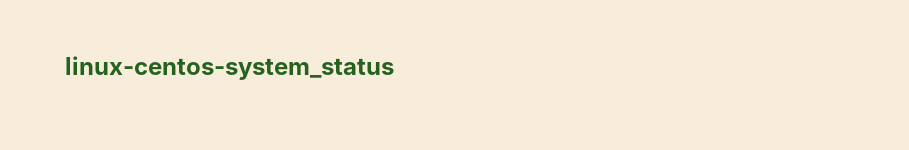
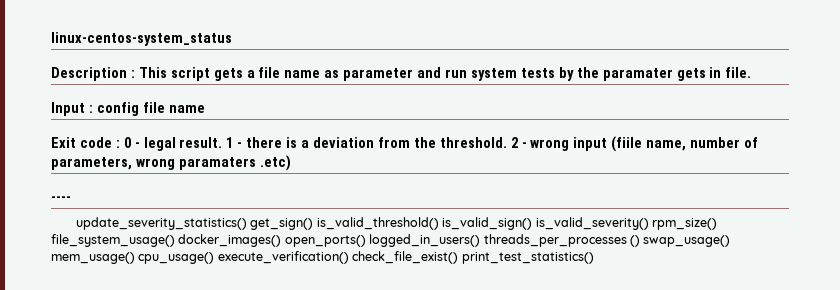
(394, 68) none -> [51,67,752,81] [51,102,205,116] [51,136,759,152] [51,155,291,171] [51,196,71,202] [76,217,717,230] [51,234,731,247] [51,251,594,264] // Description : This script gets a file name as parameter and run system tests by the paramater gets in file. // Input : config file name // Exit code : 0 - legal result. 1 - there is a deviation from the threshold. 2 - wrong input (fiile name, number of parameters, wrong paramaters .etc) // ---- // update_severity_statistics() get_sign() is_valid_threshold() is_valid_sign() is_valid_severity() rpm_size() file_system_usage() docker_images() open_ports() logged_in_users() threads_per_processes () swap_usage() mem_usage() cpu_usage() execute_verification() check_file_exist() print_test_statistics()

